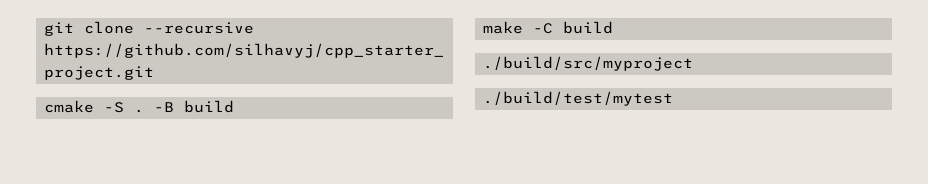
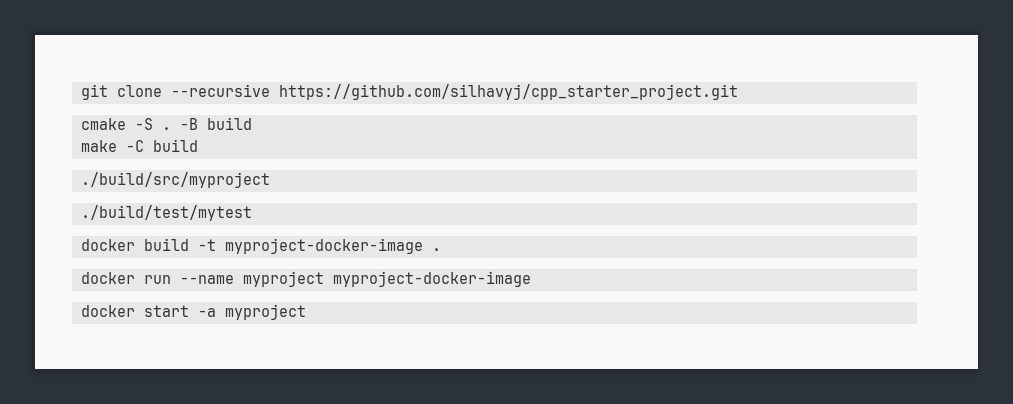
(674, 98) none -> [81,238,442,254] [81,271,532,287] [81,304,307,320] // docker build -t myproject-docker-image . // docker run --name myproject myproject-docker-image // docker start -a myproject

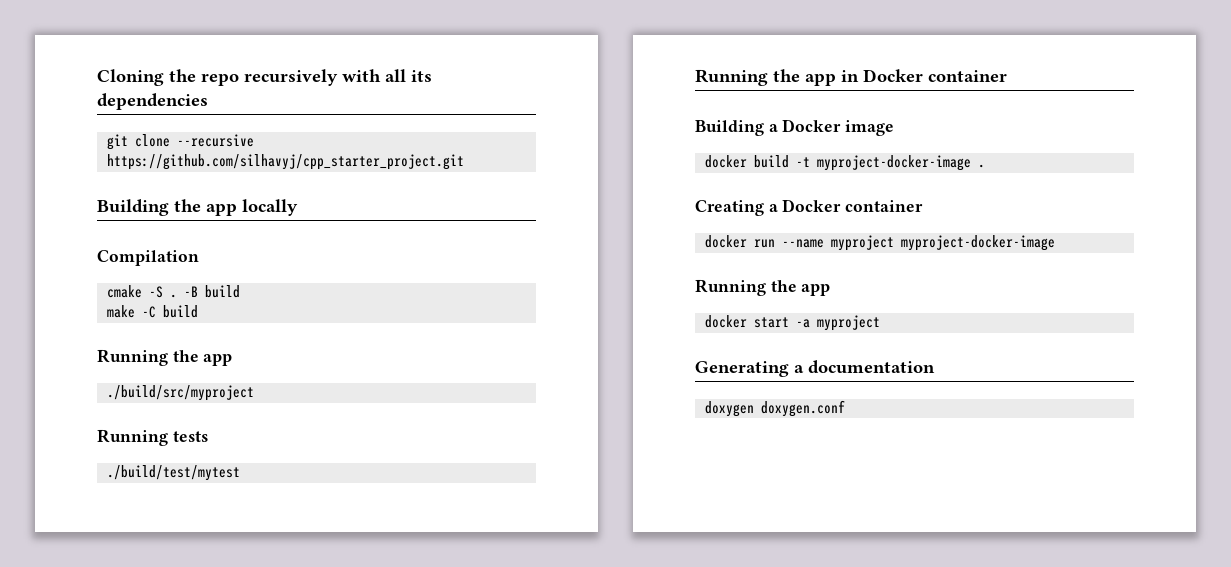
(81, 92) none -> [97,69,432,86] [97,93,208,110] Cloning the repo recursively with all its dependencies //
(739, 92) none -> [97,199,298,216] [97,250,199,266] // Building the app locally // Compilation
(199, 145) none -> [97,349,233,366] // Running the app
(271, 180) none -> [97,429,208,446] // Running tests
(253, 213) none -> [695,69,1007,86] [695,119,895,136] // Running the app in Docker container // Building a Docker image
(442, 249) none -> [695,199,924,216] // Creating a Docker container
(532, 279) none -> [695,279,831,296] // Running the app
(307, 312) none -> [695,360,935,377] [704,400,845,417] // Generating a documentation // doxygen doxygen.conf

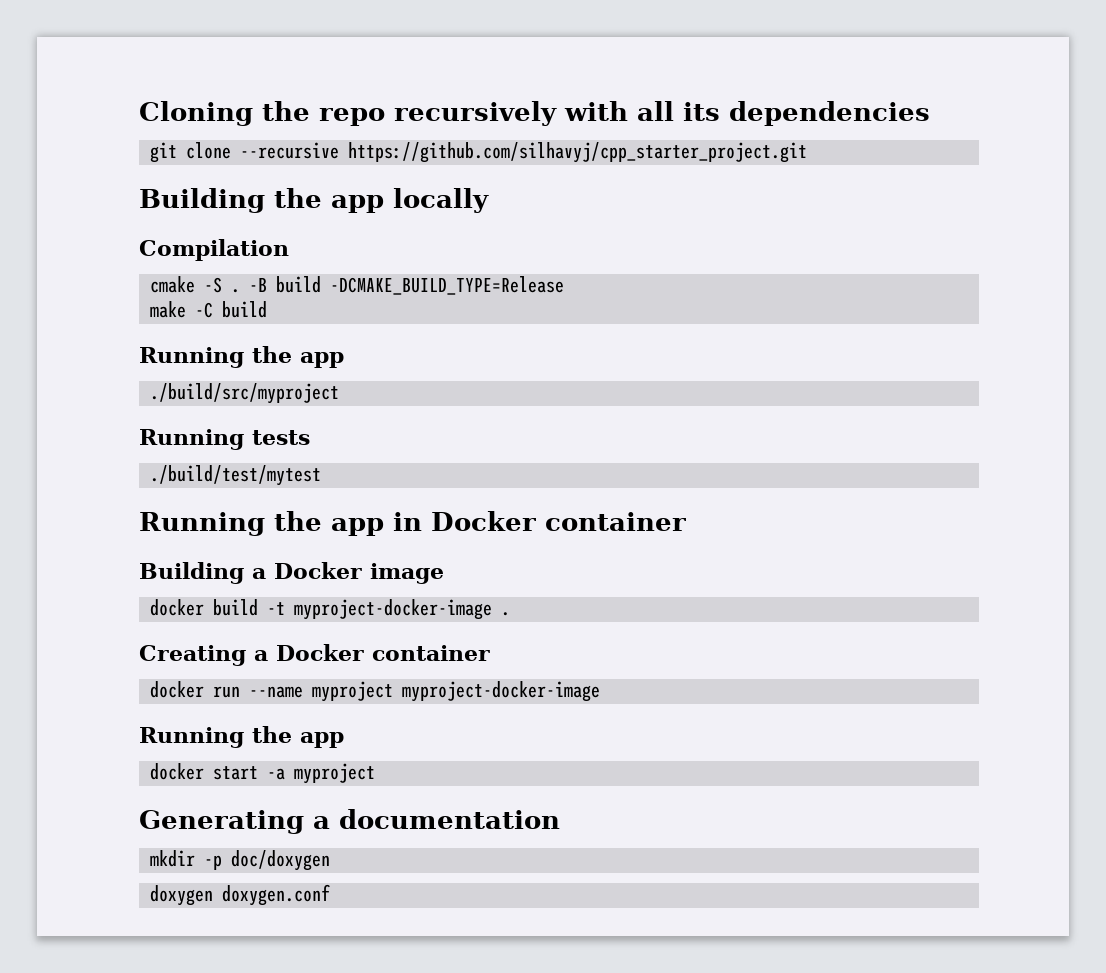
(240, 291) none -> [330,276,565,295] -DCMAKE_BUILD_TYPE=Release
(935, 367) none -> [150,850,331,871] // mkdir -p doc/doxygen

